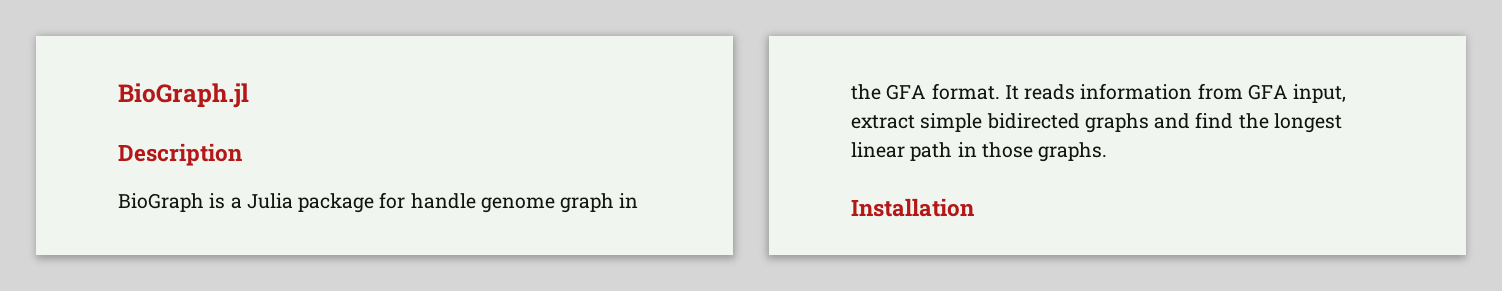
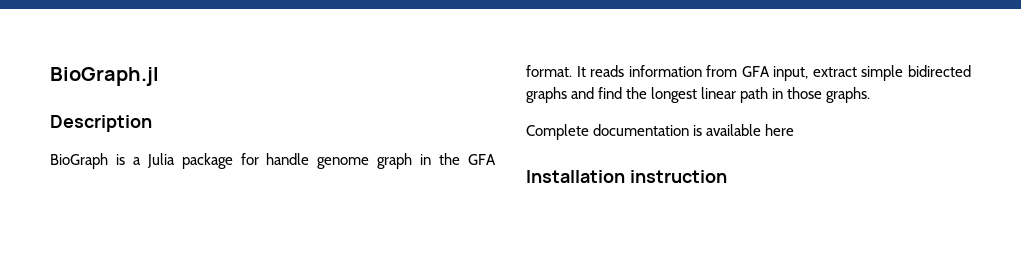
(1108, 152) none -> [526,124,795,140] // Complete documentation is available here
(974, 207) none -> [629,170,727,183] instruction

